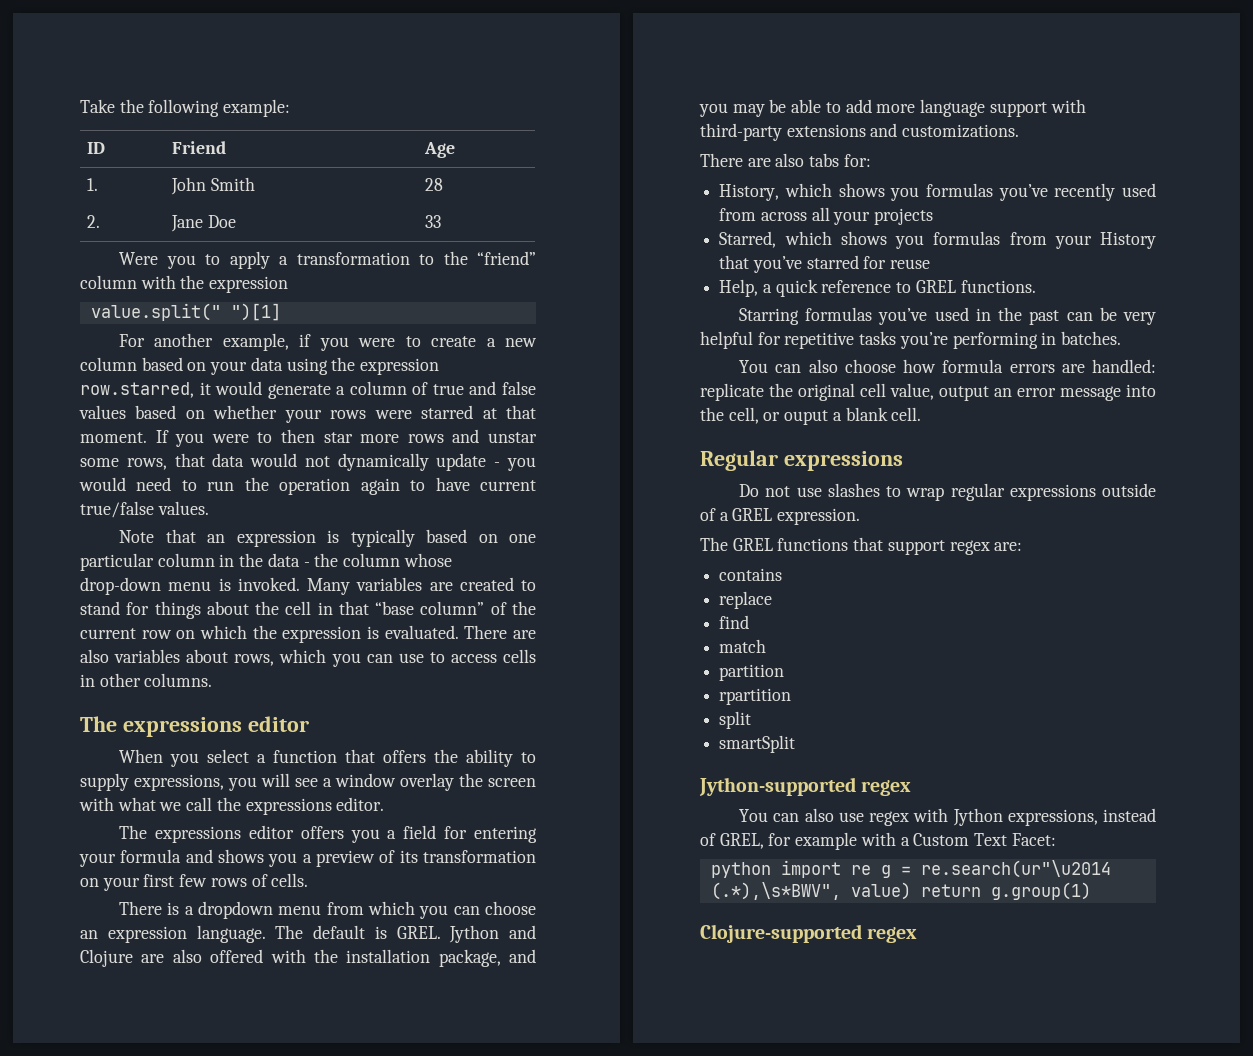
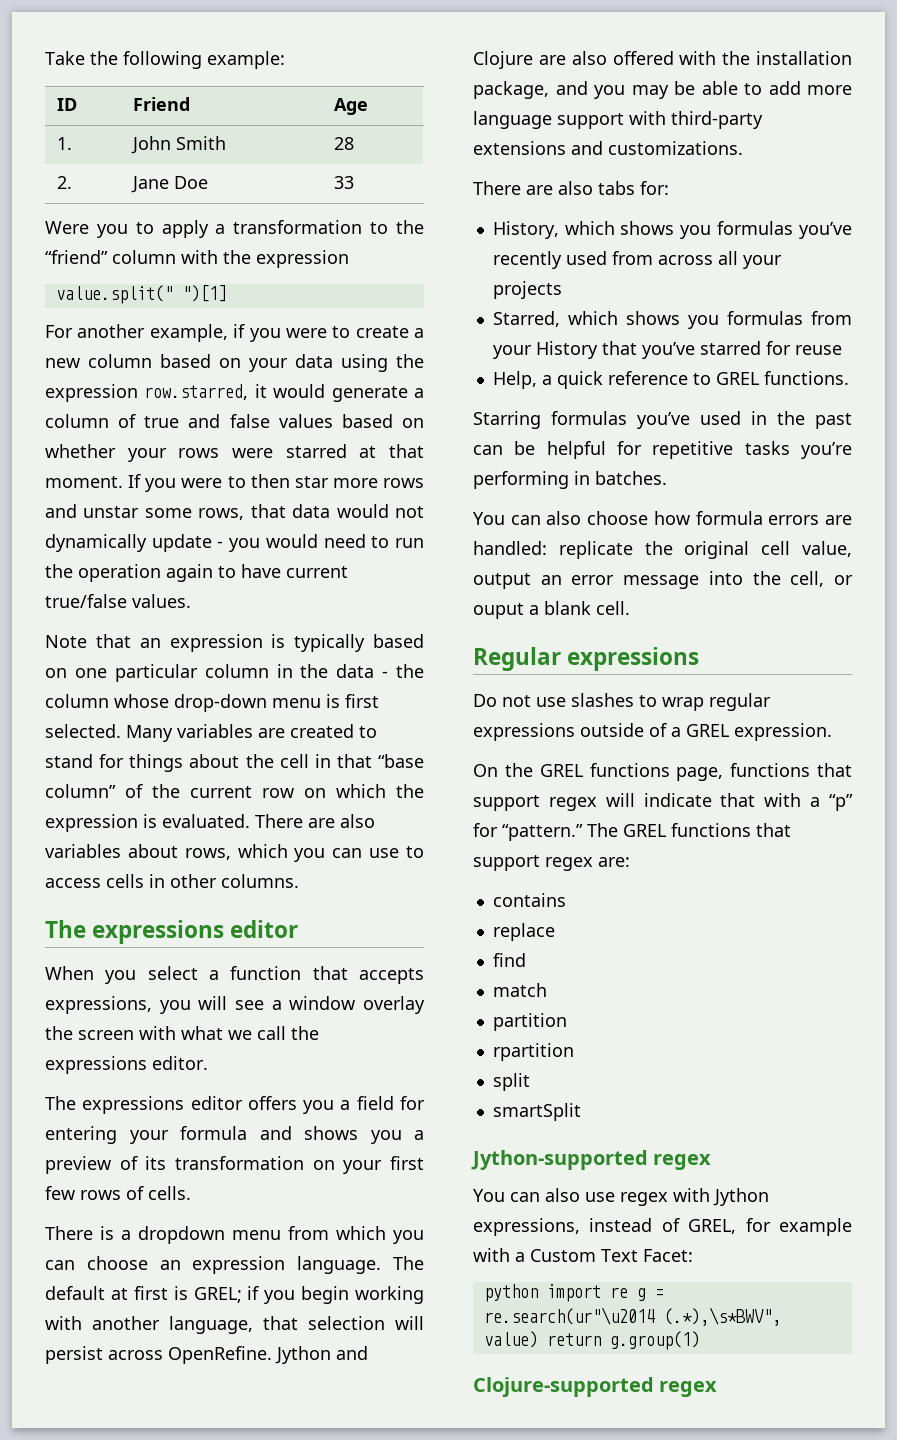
[237,577,300,591] invoked. -> [345,694,379,708] [45,724,121,738] first selected.
[382,749,537,767] [80,773,129,791] offers the ability to supply -> [359,968,424,984] accepts
[374,926,441,939] is GREL. -> [110,1286,424,1304] [45,1316,424,1334] [45,1346,272,1364] at first is GREL; if you begin working with another language, that selection will persist across OpenRefine.
[1123,312,1156,325] very -> (536, 448) none
(861, 516) none -> [473,763,852,781] [473,793,853,811] [473,823,583,841] On the GREL functions page, functions that support regex will indicate that with a “p” for “pattern.”

